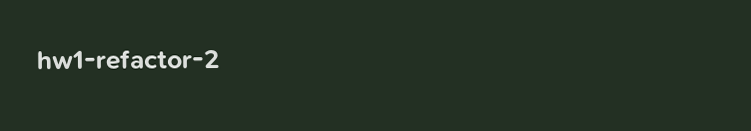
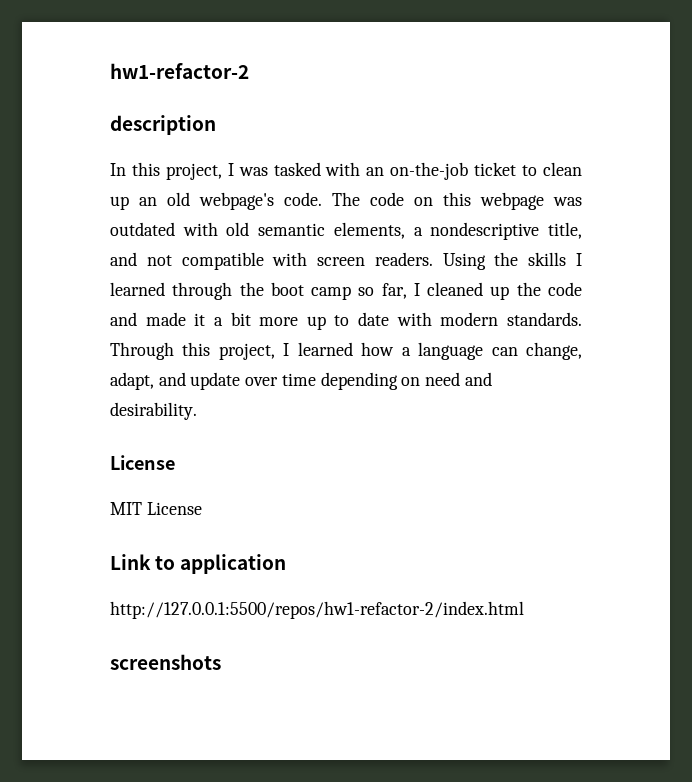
(220, 60) none -> [110,115,216,135] [110,162,583,180] [110,192,582,210] [110,222,582,240] [110,252,582,270] [110,282,582,300] [110,312,582,330] [110,342,583,360] [110,372,492,390] [110,402,197,420] [110,455,175,470] [110,502,202,515] [110,554,287,574] [110,601,524,619] [110,654,221,670] // description // In this project, I was tasked with an on-the-job ticket to clean up an old webpage's code. The code on this webpage was outdated with old semantic elements, a nondescriptive title, and not compatible with screen readers. Using the skills I learned through the boot camp so far, I cleaned up the code and made it a bit more up to date with modern standards. Through this project, I learned how a language can change, adapt, and update over time depending on need and desirability. // License // MIT License // Link to application // http://127.0.0.1:5500/repos/hw1-refactor-2/index.html // screenshots

